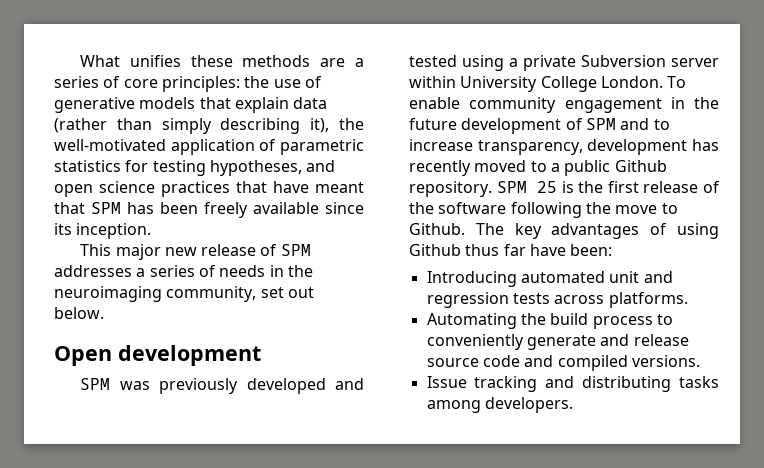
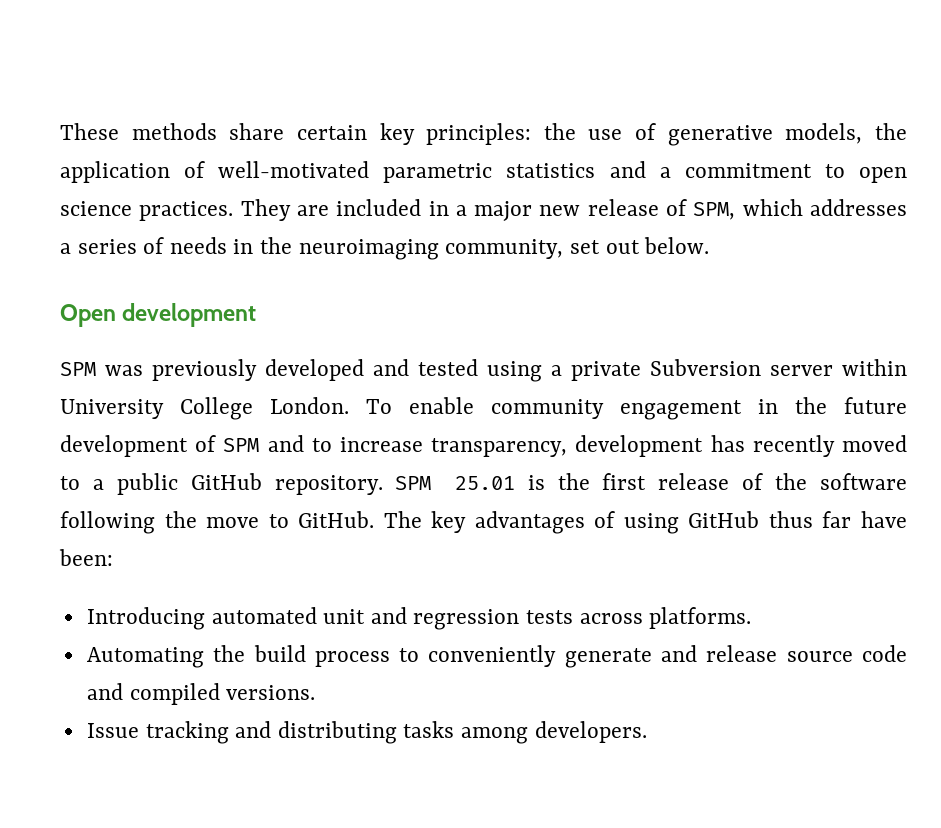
[80,55,364,67] [54,76,158,88] What unifies these methods are a series of core -> [60,123,415,145] These methods share certain key
[139,97,328,113] [54,118,364,134] [54,139,166,151] models that explain data (rather than simply describing it), the well-motivated -> [785,123,907,144] models, the
(277, 145) none -> [218,161,370,178] well-motivated
[125,160,336,176] [54,181,364,197] [54,202,364,218] [54,223,152,239] [80,244,112,256] for testing hypotheses, and open science practices that have meant that SPM has been freely available since its inception. // This -> [609,161,907,183] [60,199,467,221] and a commitment to open science practices. They are included in a
[280,244,311,256] SPM -> [693,199,803,220] SPM, which
[614,160,667,172] Github -> [190,473,262,490] GitHub
[537,181,558,193] 25 -> [454,476,515,490] 25.01
[409,223,465,235] Github. -> [298,511,375,528] GitHub.
[409,244,461,256] Github -> [688,511,760,528] GitHub

